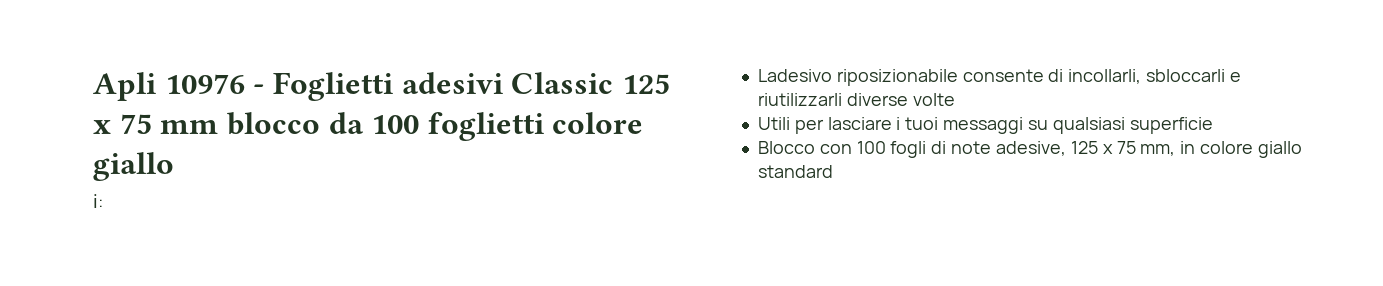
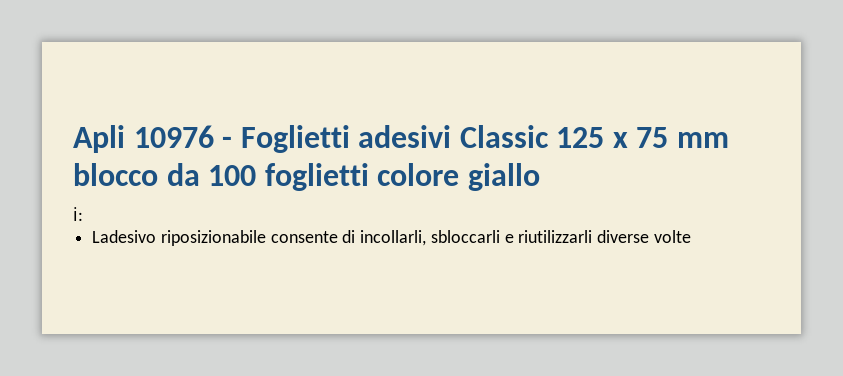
[757,117,1213,134] [757,141,1302,158] [757,165,833,178] // Utili per lasciare i tuoi messaggi su qualsiasi superficie // Blocco con 100 fogli di note adesive, 125 x 75 mm, in colore giallo standard -> (691, 236) none

